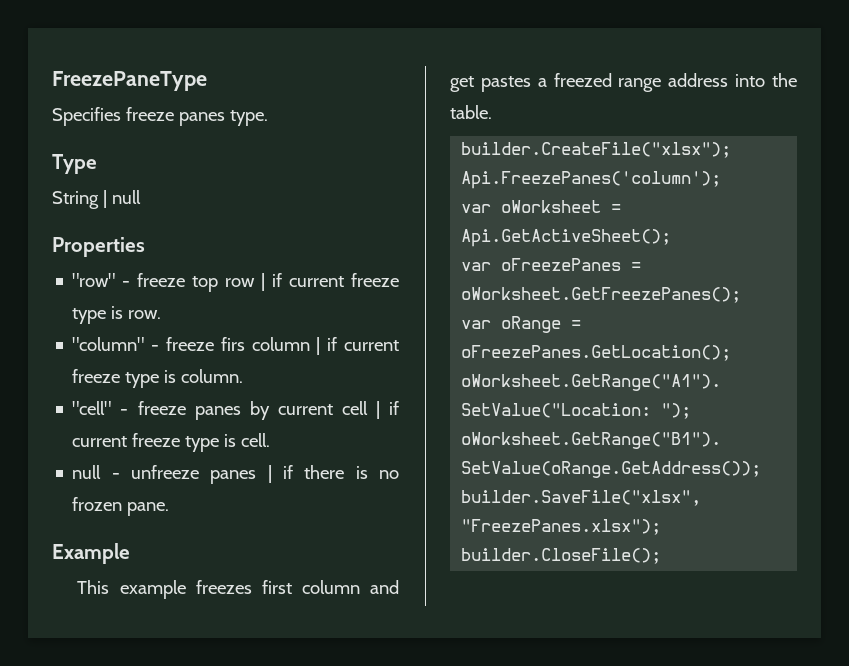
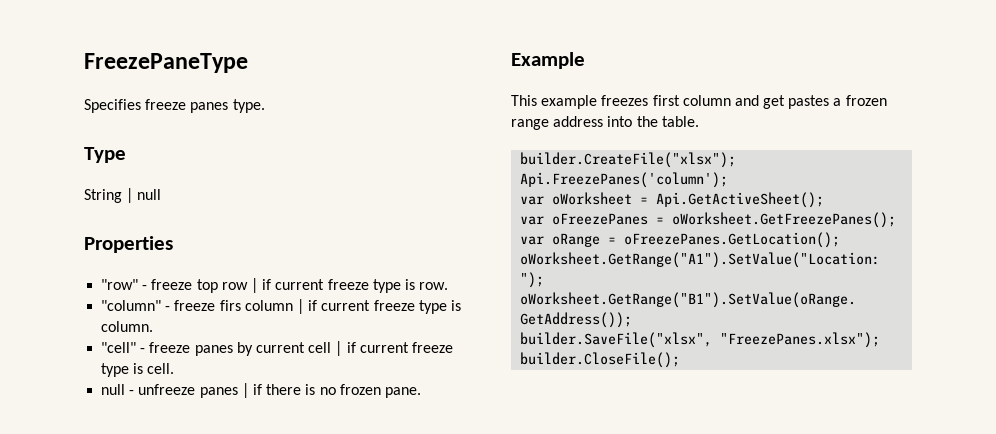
[553,73,612,87] freezed -> [845,95,887,106] frozen

